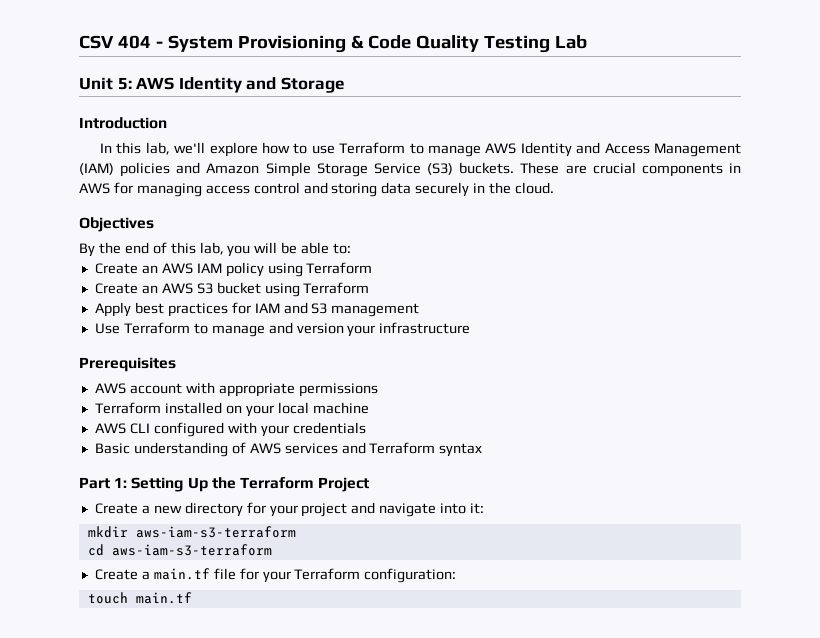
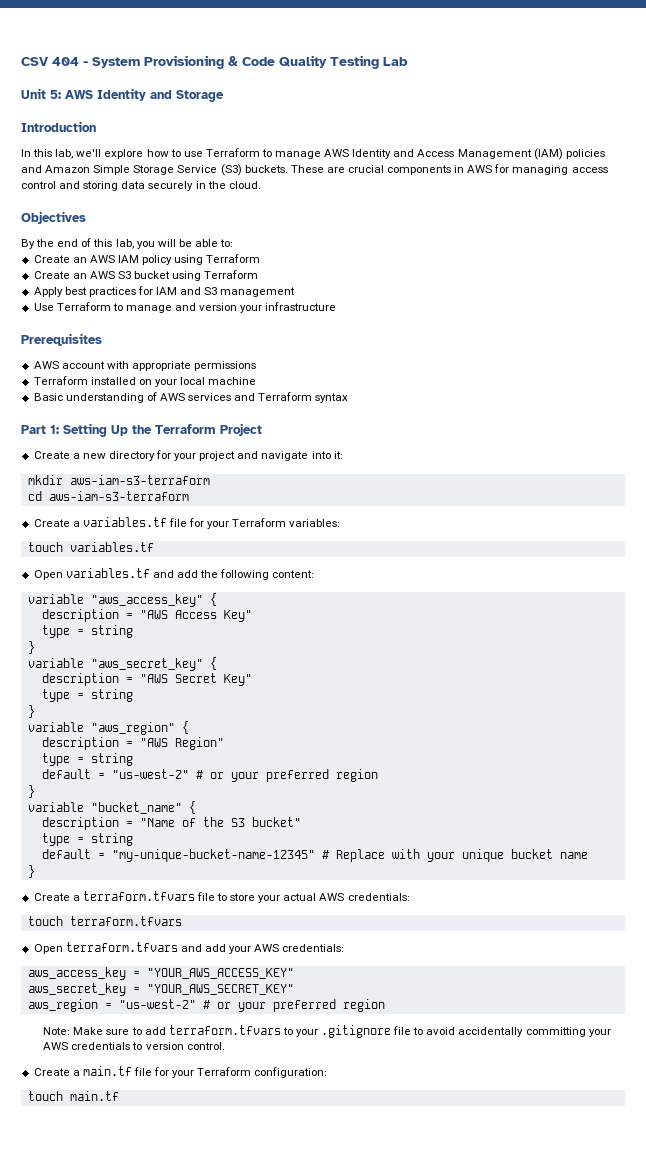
[94,422,366,437] // AWS CLI configured with your credentials -> (257, 381) none
(272, 550) none -> [33,517,341,529] [27,542,154,552] [33,568,315,580] [27,593,217,607] [41,609,252,622] [41,625,133,638] [27,641,35,654] [27,657,217,671] [41,673,252,686] [41,689,133,702] [27,705,35,718] [27,721,189,735] [41,737,224,750] [41,753,133,766] [41,769,378,782] [27,785,35,798] [27,801,196,814] [41,817,301,830] [41,833,133,846] [41,849,588,862] [27,865,35,878] [33,891,410,903] [27,916,182,926] [33,942,345,954] [27,967,294,980] [27,983,294,996] [27,999,385,1012] [43,1025,611,1038] [43,1042,225,1050] // Create a variables.tf file for your Terraform variables: // touch variables.tf // Open variables.tf and add the following content: // variable "aws_access_key" { // description = "AWS Access Key" // type = string // } // variable "aws_secret_key" { // description = "AWS Secret Key" // type = string // } // variable "aws_region" { // description = "AWS Region" // type = string // default = "us-west-2" # or your preferred region // } // variable "bucket_name" { // description = "Name of the S3 bucket" // type = string // default = "my-unique-bucket-name-12345" # Replace with your unique bucket name // } // Create a terraform.tfvars file to store your actual AWS credentials: // touch terraform.tfvars // Open terraform.tfvars and add your AWS credentials: // aws_access_key = "YOUR_AWS_ACCESS_KEY" // aws_secret_key = "YOUR_AWS_SECRET_KEY" // aws_region = "us-west-2" # or your preferred region // Note: Make sure to add terraform.tfvars to your .gitignore file to avoid accidentally committing your AWS credentials to version control.

